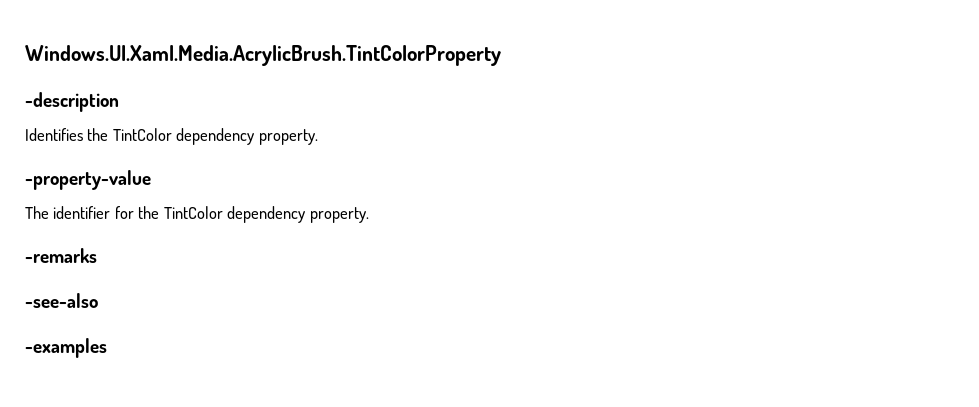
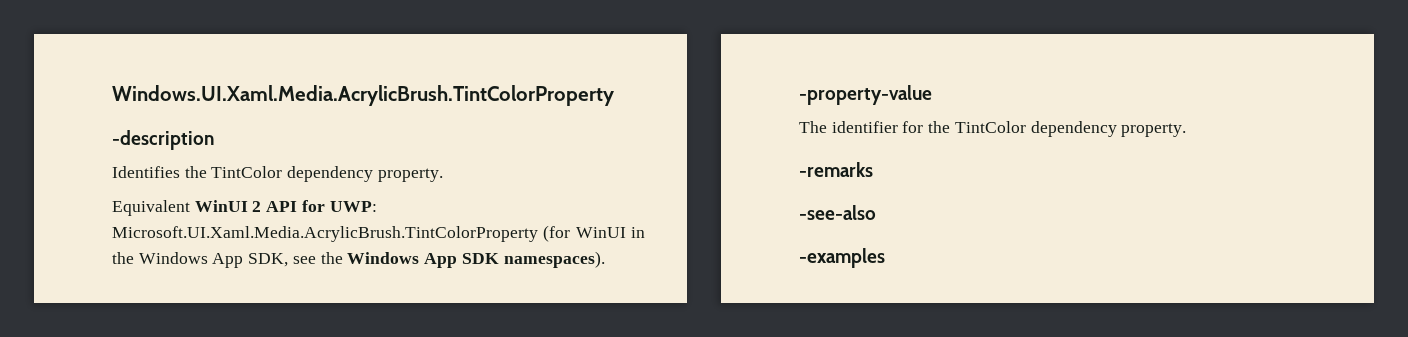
(318, 137) none -> [112,200,377,216] [112,225,646,242] [112,251,605,268] // Equivalent WinUI 2 API for UWP: Microsoft.UI.Xaml.Media.AcrylicBrush.TintColorProperty (for WinUI in the Windows App SDK, see the Windows App SDK namespaces).

